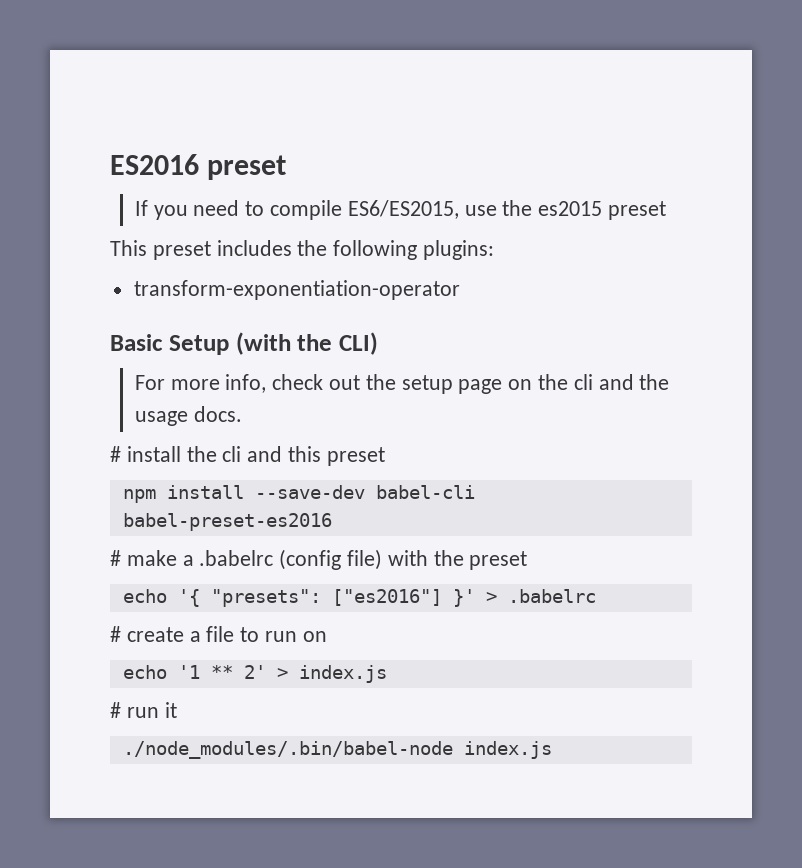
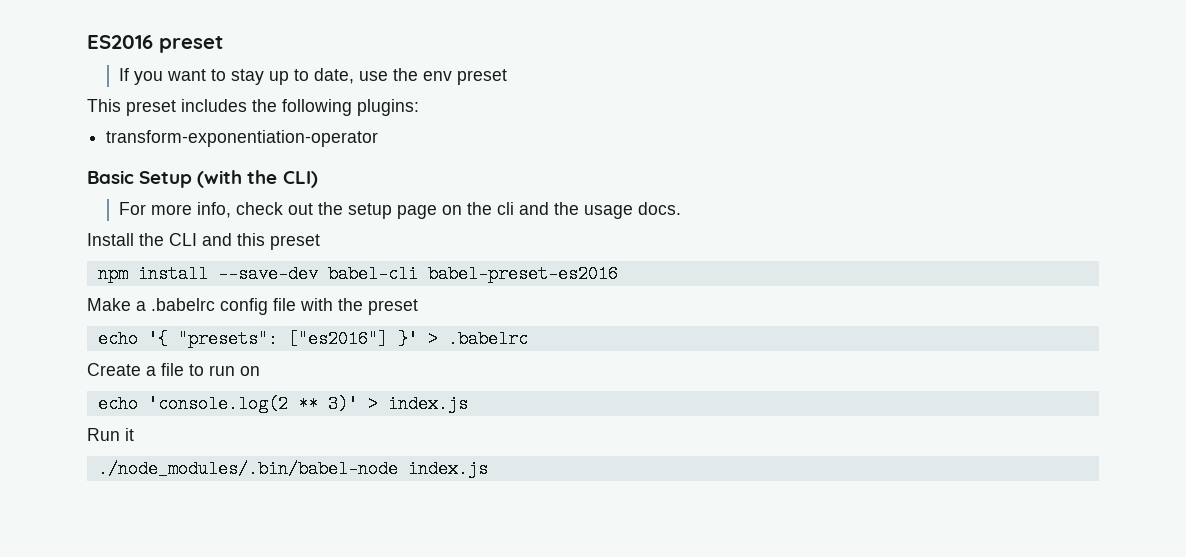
[193,200,459,220] need to compile ES6/ES2015, -> [167,68,355,85] want to stay up to date,
[538,201,603,216] es2015 -> [423,71,453,81] env
[110,446,242,462] # install the cli -> [87,233,197,246] Install the CLI
[110,549,383,570] # make a .babelrc (config file) -> [87,298,296,315] Make a .babelrc config file
[110,626,184,642] # create -> [87,363,141,376] Create
[177,665,266,679] '1 ** 2' -> [147,395,358,413] 'console.log(2 ** 3)'
[110,702,159,718] # run -> [87,428,120,441] Run

